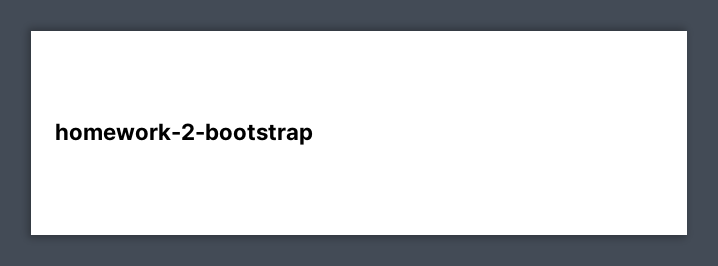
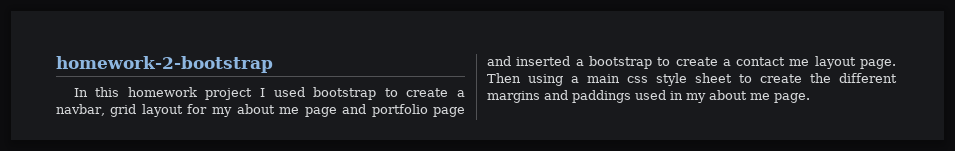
(313, 134) none -> [73,87,466,100] [56,104,465,117] [487,56,896,69] [487,73,897,86] [487,90,810,103] // In this homework project I used bootstrap to create a navbar, grid layout for my about me page and portfolio page and inserted a bootstrap to create a contact me layout page. Then using a main css style sheet to create the different margins and paddings used in my about me page.

